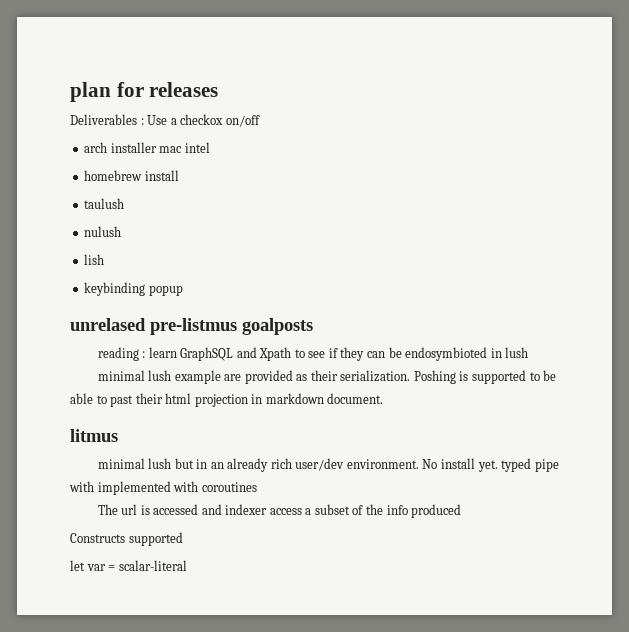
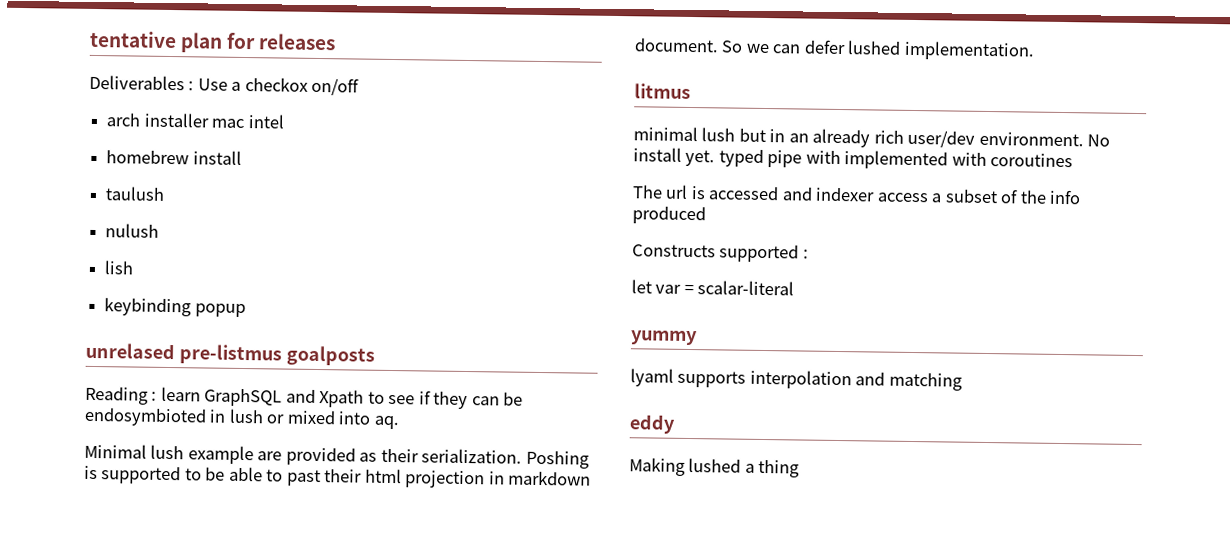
(70, 92) none -> [89,30,177,49] tentative
[97,347,139,361] reading -> [85,386,149,405] Reading
[97,370,145,381] // minimal -> [266,410,399,430] [84,443,147,459] or mixed into aq. // Minimal
(384, 398) none -> [721,39,1035,61] So we can defer lushed implementation.
(183, 539) none -> [802,249,809,259] :
(187, 565) none -> [630,330,698,346] [630,368,963,391] [629,414,676,434] [629,457,801,478] // yummy // lyaml supports interpolation and matching // eddy // Making lushed a thing

